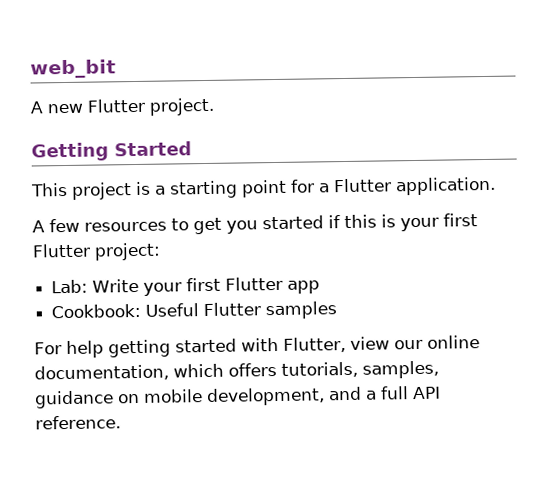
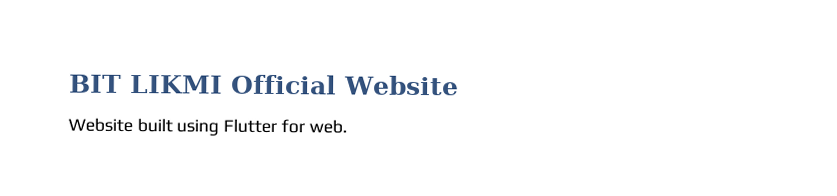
[30,59,116,79] [30,97,215,116] [31,141,192,162] [30,176,496,200] [32,213,478,235] [32,242,161,261] [51,276,321,296] [51,301,338,320] [34,335,480,359] [34,360,439,382] [34,386,441,409] [35,415,121,430] web_bit // A new Flutter project. // Getting Started // This project is a starting point for a Flutter application. // A few resources to get you started if this is your first Flutter project: // Lab: Write your first Flutter app // Cookbook: Useful Flutter samples // For help getting started with Flutter, view our online documentation, which offers tutorials, samples, guidance on mobile development, and a full API reference. -> [69,74,459,96] [68,117,347,136] BIT LIKMI Official Website // Website built using Flutter for web.

